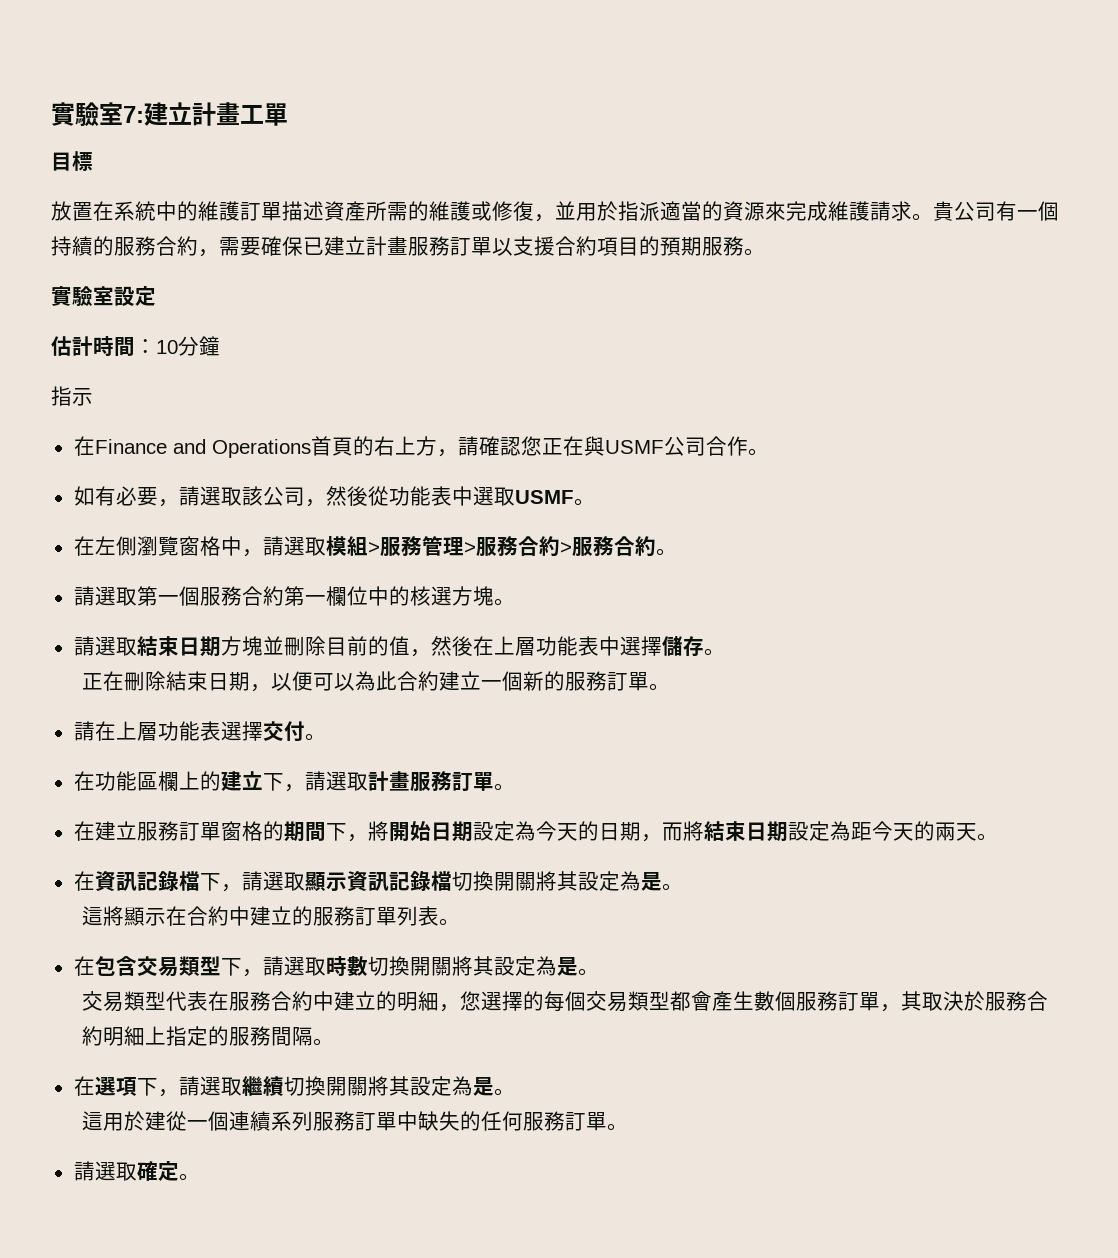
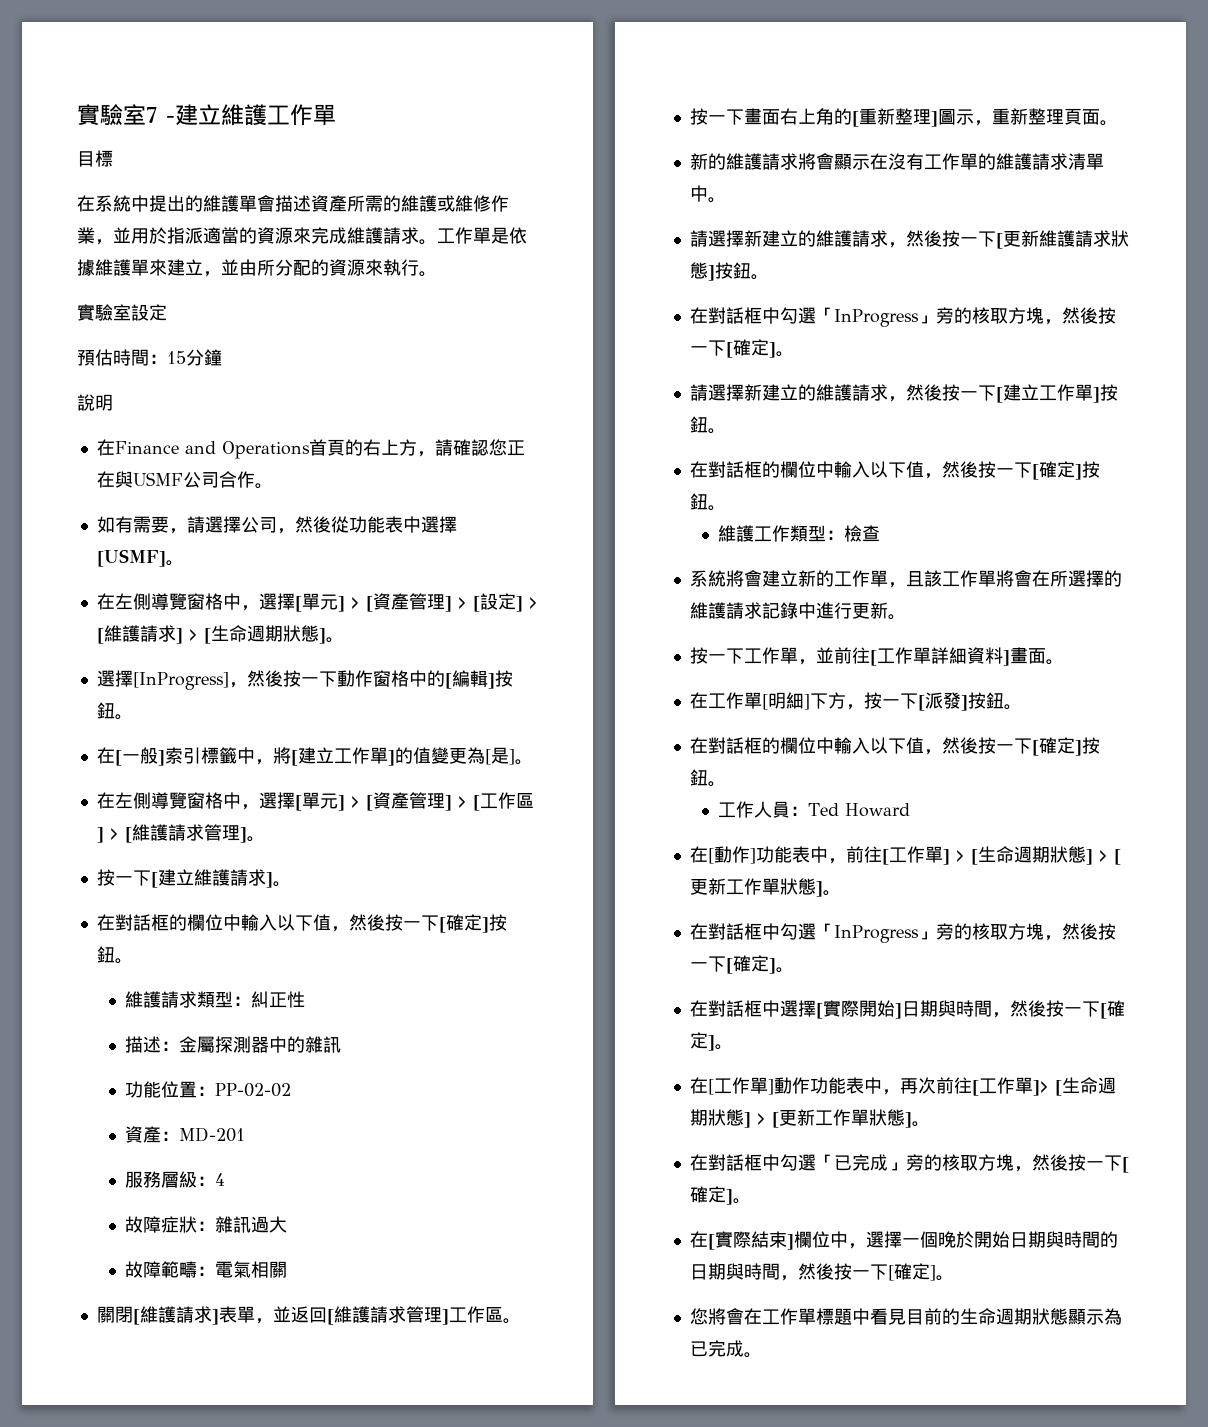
[51,102,264,126] 實驗室7:建立計畫工 -> [77,104,313,126] 實驗室7 -建立維護工作
[51,201,93,221] 放置 -> (113, 158) none
[177,201,282,221] 的維護訂單 -> [149,195,275,212] 提出的維護單會
[492,201,534,221] 修復 -> [455,195,509,212] [77,227,95,244] 維修作業
[933,201,1059,221] [51,236,744,257] 貴公司有一個持續的服務合約，需要確保已建立計畫服務訂單以支援合約項目的預期服務 -> [437,227,527,244] [77,259,419,277] 工作單是依據維護單來建立，並由所分配的資源來執行
[51,336,178,356] 估計時間：10 -> [77,349,186,366] 預估時間：15
[51,386,93,406] 指示 -> [77,394,113,411] 說明
[115,486,137,506] 必 -> [132,516,151,533] 需
[220,486,263,506] 取該 -> [222,516,241,533] 擇
[493,487,595,506] [73,536,677,557] [73,586,515,606] [73,636,725,657] [81,671,670,692] [73,721,326,742] [73,771,515,792] [73,821,998,842] [73,871,683,892] [81,906,460,926] [73,956,599,977] [81,991,1048,1012] [81,1026,334,1046] [73,1076,515,1097] [81,1111,628,1131] [73,1161,179,1181] 取USMF。 // 在左側瀏覽窗格中，請選取模組>服務管理>服務合約>服務合約。 // 請選取第一個服務合約第一欄位中的核選方塊。 // 請選取結束日期方塊並刪除目前的值，然後在上層功能表中選擇儲存。 // 正在刪除結束日期，以便可以為此合約建立一個新的服務訂單。 // 請在上層功能表選擇交付。 // 在功能區欄上的建立下，請選取計畫服務訂單。 // 在建立服務訂單窗格的期間下，將開始日期設定為今天的日期，而將結束日期設定為距今天的兩天。 // 在資訊記錄檔下，請選取顯示資訊記錄檔切換開關將其設定為是。 // 這將顯示在合約中建立的服務訂單列表。 // 在包含交易類型下，請選取時數切換開關將其設定為是。 // 交易類型代表在服務合約中建立的明細，您選擇的每個交易類型都會產生數個服務訂單，其取決於服務合約明細上指定的服務間隔。 // 在選項下，請選取繼續切換開關將其設定為是。 // 這用於建從一個連續系列服務訂單中缺失的任何服務訂單。 // 請選取確定 -> [438,516,457,533] [96,549,184,567] [96,593,538,612] [96,625,344,644] [96,670,513,690] [96,702,133,720] [96,747,533,766] [96,792,534,811] [96,824,265,843] [96,869,291,888] [96,914,507,933] [96,946,133,964] [125,991,306,1008] [125,1036,342,1053] [125,1081,292,1098] [125,1126,246,1143] [125,1171,226,1188] [125,1216,288,1233] [125,1261,288,1278] [96,1306,521,1325] [689,108,1118,127] [689,153,1104,170] [689,185,726,203] [689,230,1129,249] [689,262,769,281] [689,307,1116,327] [689,339,794,358] [689,384,1118,403] [689,416,726,434] [689,461,1100,480] [689,493,726,511] [718,525,881,542] [689,570,1122,588] [689,602,906,620] [689,647,1064,666] [689,692,1022,711] [689,737,1100,756] [689,769,726,787] [718,801,911,818] [689,846,1121,865] [689,878,841,897] [689,923,1116,943] [689,955,794,974] [689,1000,1125,1019] [689,1032,733,1051] [689,1077,1116,1096] [689,1109,930,1128] [689,1154,1129,1173] [689,1186,751,1205] [689,1231,1118,1250] [689,1263,954,1281] [689,1308,1122,1325] [689,1340,744,1357] 擇[USMF]。 // 在左側導覽窗格中，選擇[單元] > [資產管理] > [設定] > [維護請求] > [生命週期狀態]。 // 選擇[InProgress]，然後按一下動作窗格中的[編輯]按鈕。 // 在[一般]索引標籤中，將[建立工作單]的值變更為[是]。 // 在左側導覽窗格中，選擇[單元] > [資產管理] > [工作區] > [維護請求管理]。 // 按一下[建立維護請求]。 // 在對話框的欄位中輸入以下值，然後按一下[確定]按鈕。 // 維護請求類型：糾正性 // 描述：金屬探測器中的雜訊 // 功能位置：PP-02-02 // 資產：MD-201 // 服務層級：4 // 故障症狀：雜訊過大 // 故障範疇：電氣相關 // 關閉[維護請求]表單，並返回[維護請求管理]工作區。 // 按一下畫面右上角的[重新整理]圖示，重新整理頁面。 // 新的維護請求將會顯示在沒有工作單的維護請求清單中。 // 請選擇新建立的維護請求，然後按一下[更新維護請求狀態]按鈕。 // 在對話框中勾選「InProgress」旁的核取方塊，然後按一下[確定]。 // 請選擇新建立的維護請求，然後按一下[建立工作單]按鈕。 // 在對話框的欄位中輸入以下值，然後按一下[確定]按鈕。 // 維護工作類型：檢查 // 系統將會建立新的工作單，且該工作單將會在所選擇的維護請求記錄中進行更新。 // 按一下工作單，並前往[工作單詳細資料]畫面。 // 在工作單[明細]下方，按一下[派發]按鈕。 // 在對話框的欄位中輸入以下值，然後按一下[確定]按鈕。 // 工作人員：Ted Howard // 在[動作]功能表中，前往[工作單] > [生命週期狀態] > [更新工作單狀態]。 // 在對話框中勾選「InProgress」旁的核取方塊，然後按一下[確定]。 // 在對話框中選擇[實際開始]日期與時間，然後按一下[確定]。 // 在[工作單]動作功能表中，再次前往[工作單]> [生命週期狀態] > [更新工作單狀態]。 // 在對話框中勾選「已完成」旁的核取方塊，然後按一下[確定]。 // 在[實際結束]欄位中，選擇一個晚於開始日期與時間的日期與時間，然後按一下[確定]。 // 您將會在工作單標題中看見目前的生命週期狀態顯示為已完成

